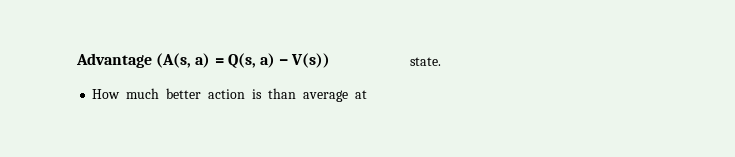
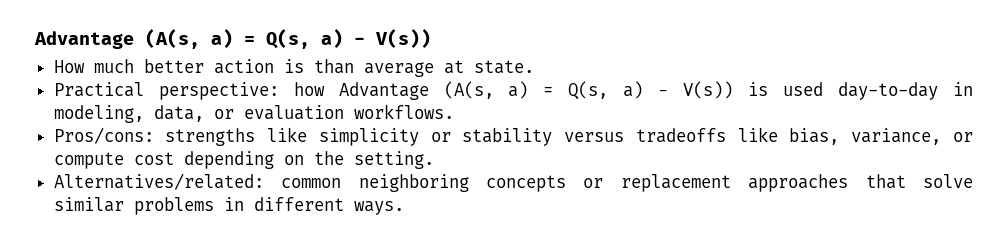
(442, 61) none -> [53,81,974,100] [53,104,454,123] [53,127,973,146] [53,151,434,169] [53,173,974,192] [53,197,404,215] // Practical perspective: how Advantage (A(s, a) = Q(s, a) − V(s)) is used day-to-day in modeling, data, or evaluation workflows. // Pros/cons: strengths like simplicity or stability versus tradeoffs like bias, variance, or compute cost depending on the setting. // Alternatives/related: common neighboring concepts or replacement approaches that solve similar problems in different ways.

